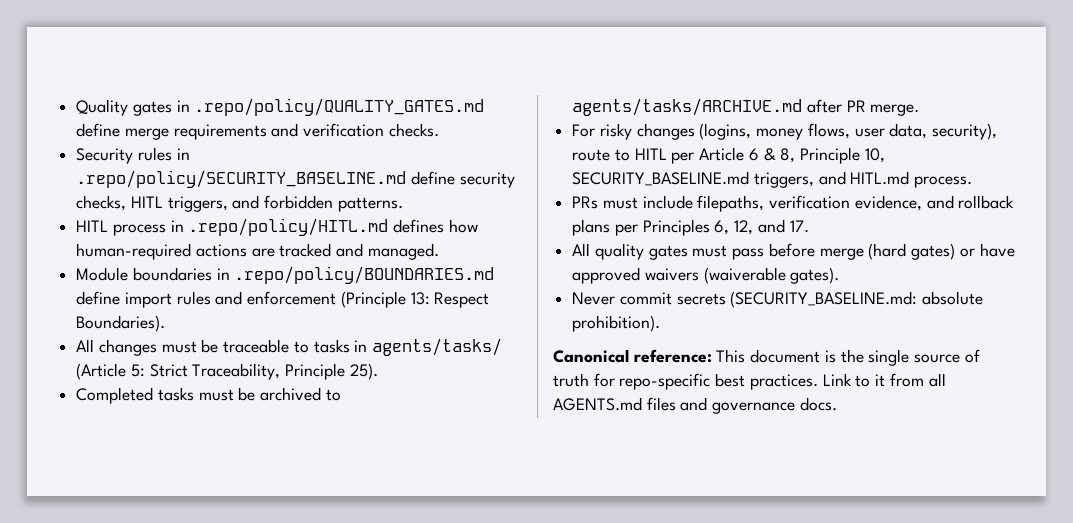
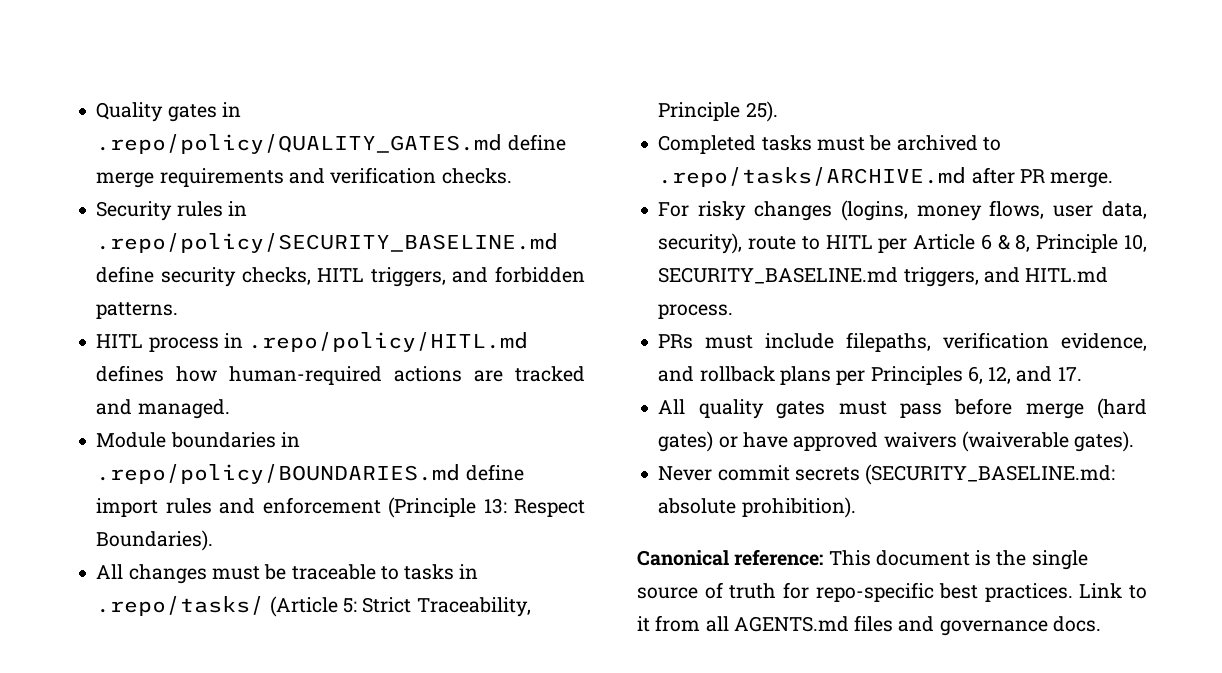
[372,338,503,356] agents/tasks/ -> [96,596,265,616] .repo/tasks/
[572,98,803,116] agents/tasks/ARCHIVE.md -> [658,167,967,187] .repo/tasks/ARCHIVE.md

